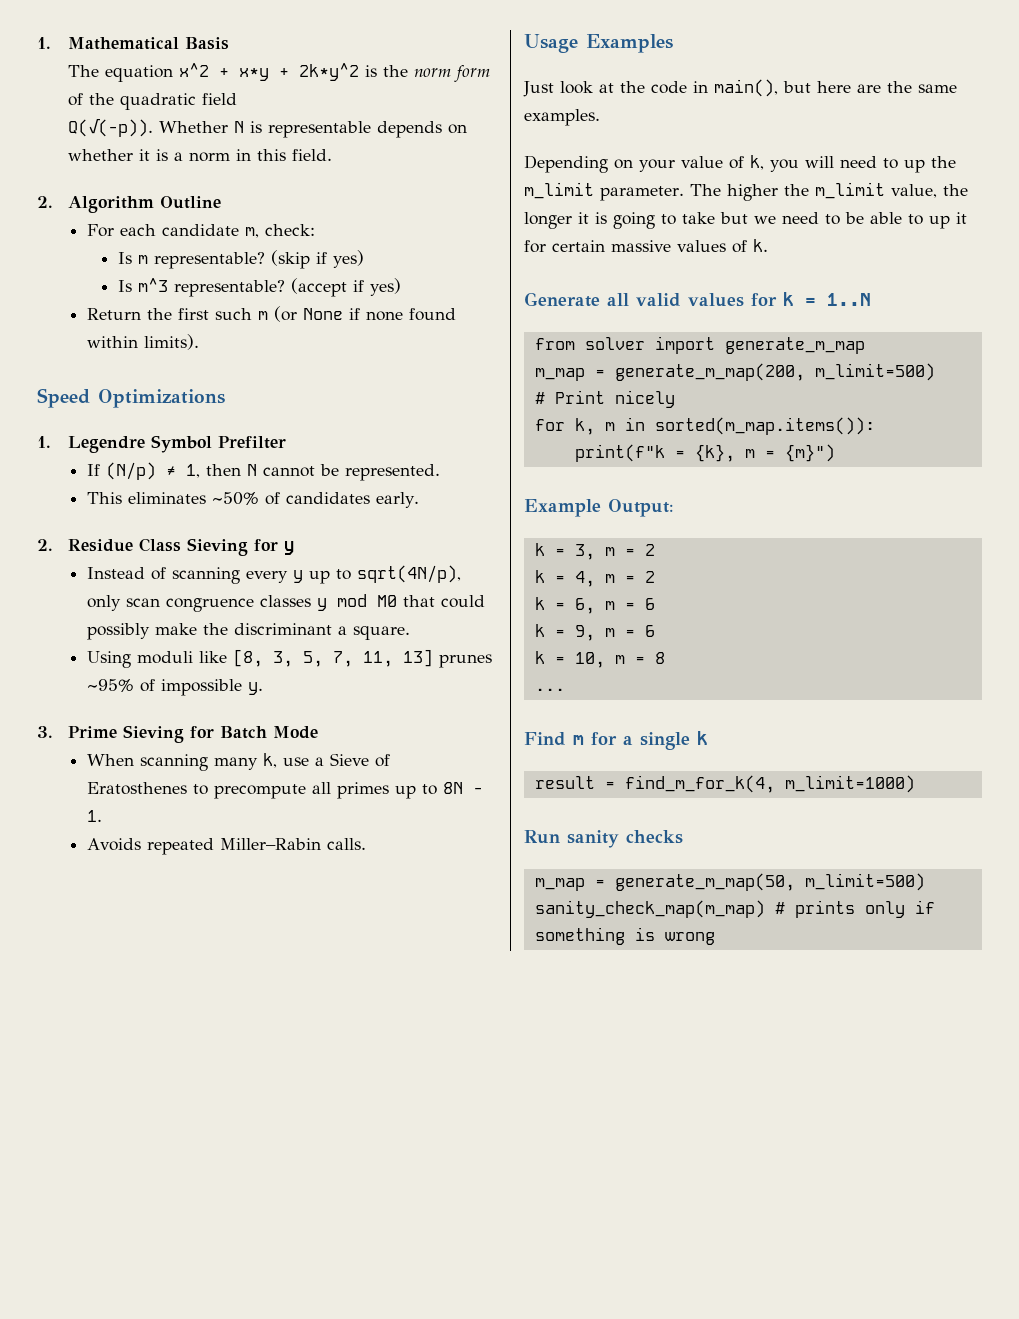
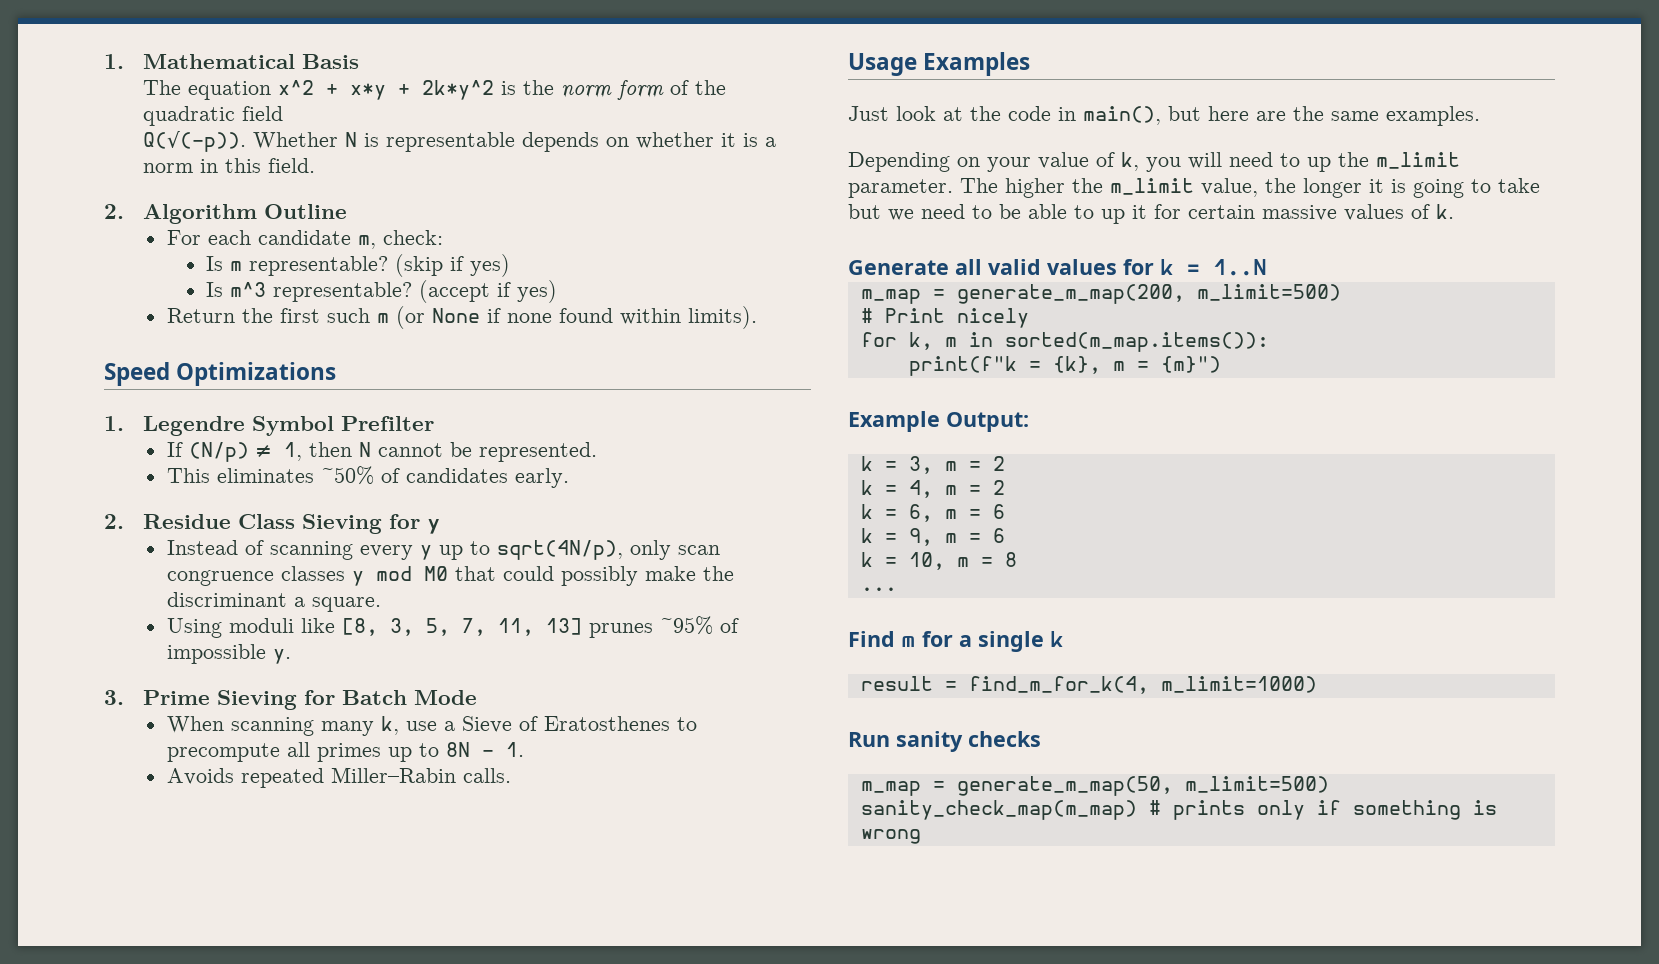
[534,336,865,354] // from solver import generate_m_map -> (1267, 267) none

